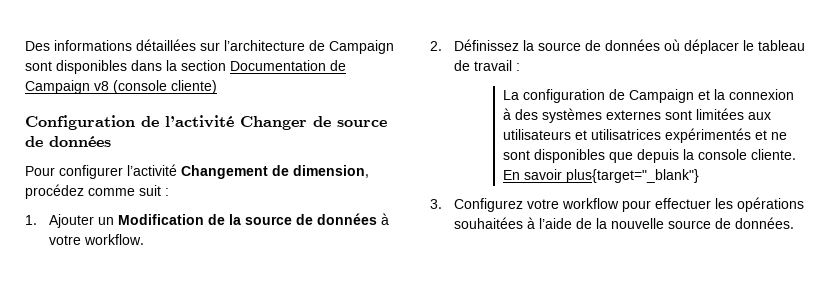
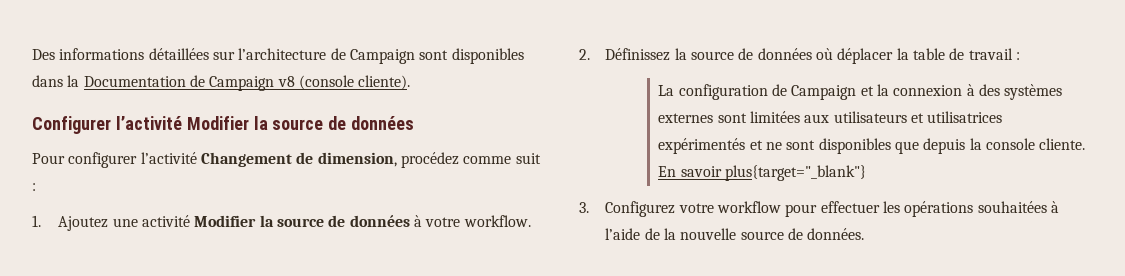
[181,60,226,71] section -> (80, 81) none
[171,80,217,94] [25,115,331,130] cliente) // Configuration de l’activité Changer de -> [358,75,411,90] [32,116,268,134] cliente). // Configurer l’activité Modifier la
[49,214,226,228] Ajouter un Modification de -> [58,215,257,231] Ajoutez une activité Modifier
[743,40,806,51] le tableau -> [896,48,946,60] la table

